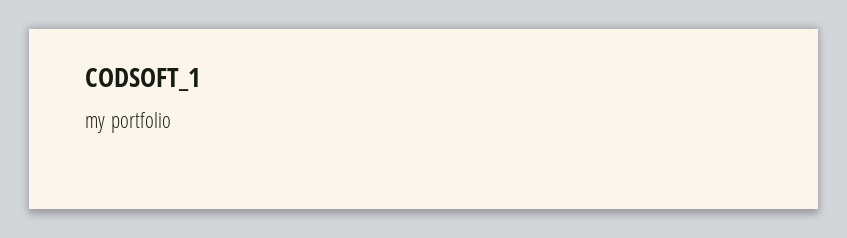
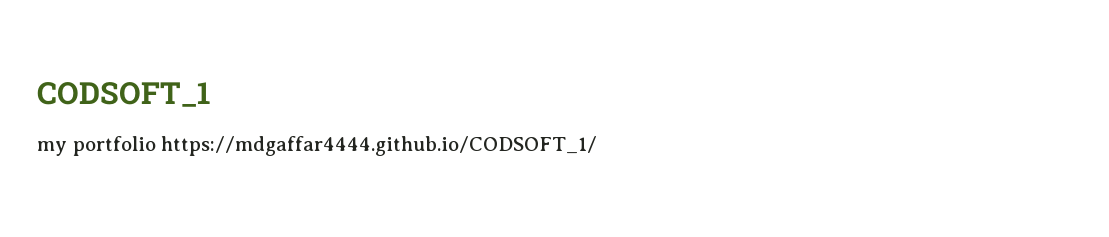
(171, 122) none -> [161,136,598,156] https://mdgaffar4444.github.io/CODSOFT_1/

